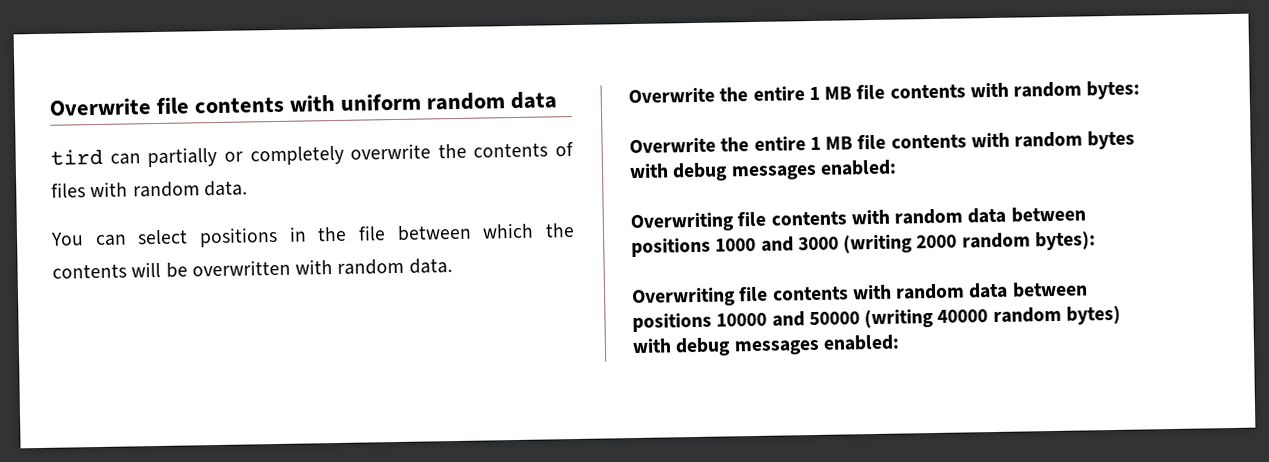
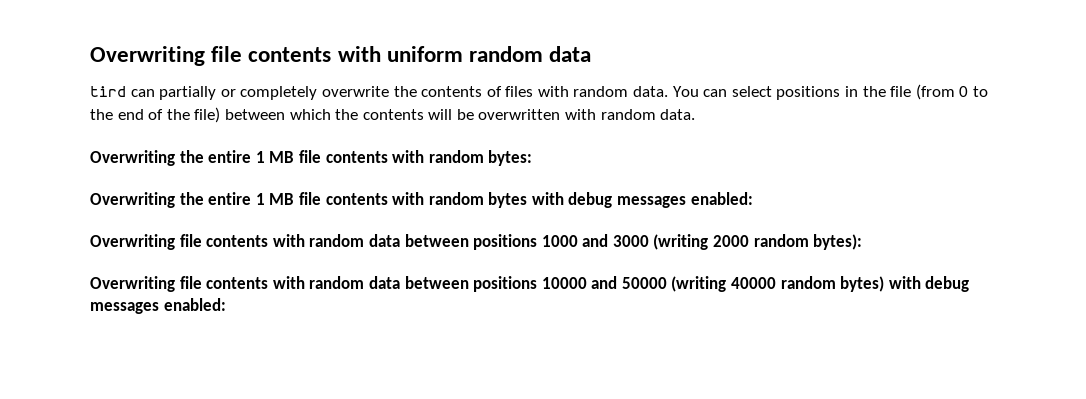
[49,98,151,116] Overwrite -> [90,46,205,66] Overwriting
(248, 188) // -> (669, 91) none
(386, 233) none -> [915,84,988,100] [90,107,221,123] (from 0 to the end of the file)
[628,87,715,104] Overwrite -> [90,150,175,166] Overwriting
[629,137,716,154] Overwrite -> [90,192,175,208] Overwriting

